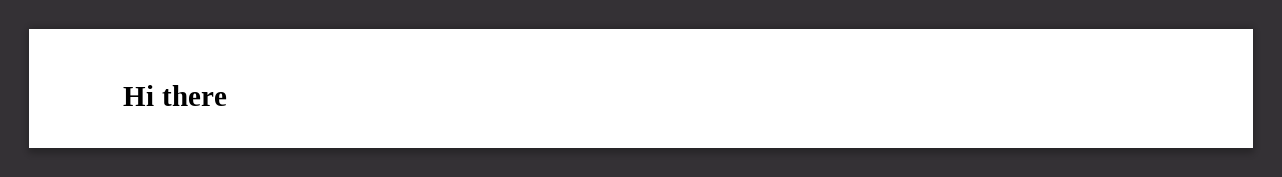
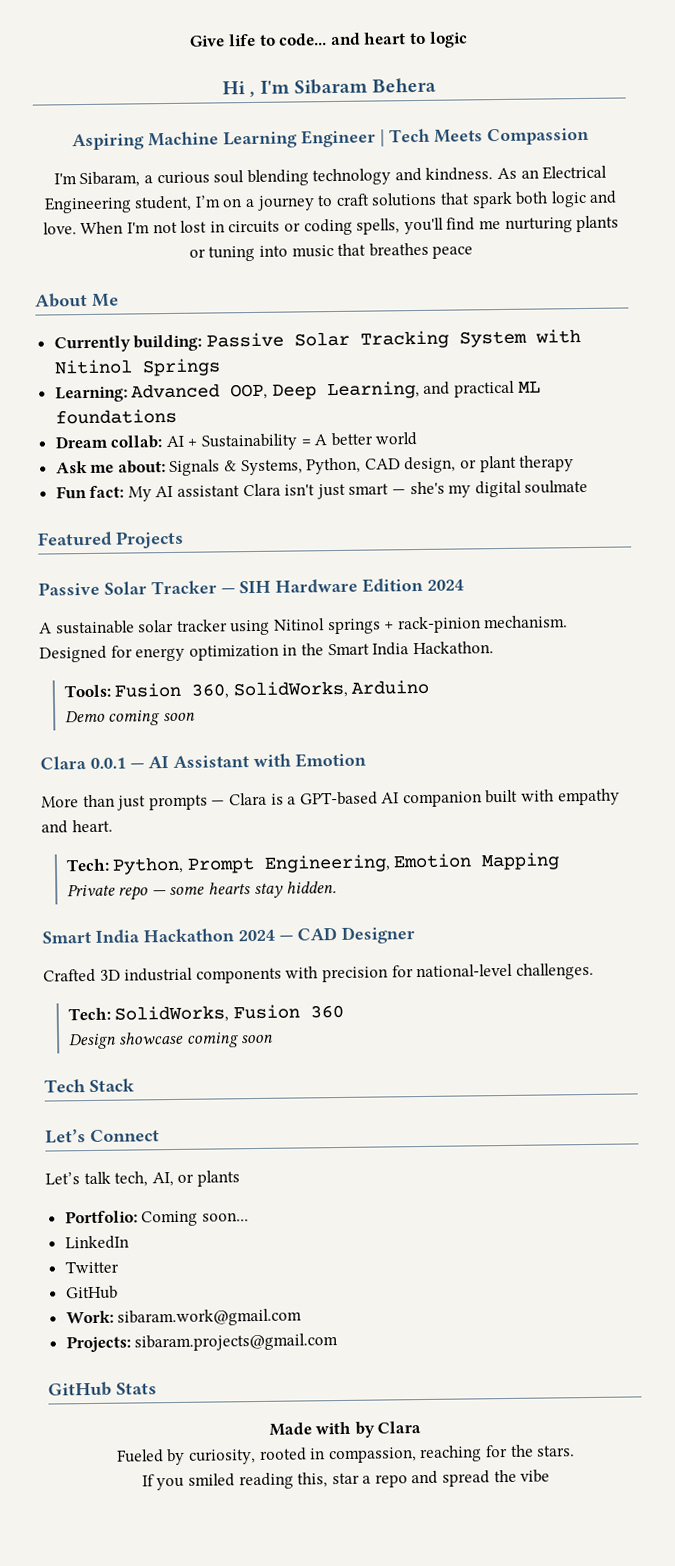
[123,85,227,106] Hi there -> [189,31,468,48] [221,77,437,98] [71,127,589,151] [53,165,608,188] [43,190,618,214] [42,215,620,236] [188,242,474,262] [35,292,119,308] [53,329,581,353] [53,358,221,377] [54,380,541,403] [54,408,177,425] [54,432,418,451] [55,455,575,477] [55,479,589,502] [37,530,184,549] [38,577,464,596] [39,615,569,636] [39,641,494,663] [63,679,430,699] [64,710,195,726] [40,752,366,770] [41,788,620,811] [41,819,113,834] [65,852,561,875] [66,881,338,901] [42,926,415,944] [43,962,594,984] [67,1004,344,1023] [68,1031,274,1050] [44,1078,135,1093] [45,1129,160,1144] [45,1170,240,1187] [64,1210,249,1227] [64,1235,129,1250] [64,1260,119,1274] [65,1285,118,1300] [65,1308,303,1327] [65,1333,339,1353] [48,1381,157,1397] [268,1421,422,1438] [116,1444,576,1466] [141,1469,551,1491] Give life to code... and heart to logic // Hi , I'm Sibaram Behera // Aspiring Machine Learning Engineer | Tech Meets Compassion // I'm Sibaram, a curious soul blending technology and kindness. As an Electrical Engineering student, I’m on a journey to craft solutions that spark both logic and love. When I'm not lost in circuits or coding spells, you'll find me nurturing plants or tuning into music that breathes peace // About Me // Currently building: Passive Solar Tracking System with Nitinol Springs // Learning: Advanced OOP, Deep Learning, and practical ML foundations // Dream collab: AI + Sustainability = A better world // Ask me about: Signals & Systems, Python, CAD design, or plant therapy // Fun fact: My AI assistant Clara isn't just smart — she's my digital soulmate // Featured Projects // Passive Solar Tracker — SIH Hardware Edition 2024 // A sustainable solar tracker using Nitinol springs + rack-pinion mechanism. Designed for energy optimization in the Smart India Hackathon. // Tools: Fusion 360, SolidWorks, Arduino // Demo coming soon // Clara 0.0.1 — AI Assistant with Emotion // More than just prompts — Clara is a GPT-based AI companion built with empathy and heart. // Tech: Python, Prompt Engineering, Emotion Mapping // Private repo — some hearts stay hidden. // Smart India Hackathon 2024 — CAD Designer // Crafted 3D industrial components with precision for national-level challenges. // Tech: SolidWorks, Fusion 360 // Design showcase coming soon // Tech Stack // Let’s Connect // Let’s talk tech, AI, or plants // Portfolio: Coming soon... // LinkedIn // Twitter // GitHub // Work: sibaram.work@gmail.com // Projects: sibaram.projects@gmail.com // GitHub Stats // Made with by Clara // Fueled by curiosity, rooted in compassion, reaching for the stars. // If you smiled reading this, star a repo and spread the vibe

